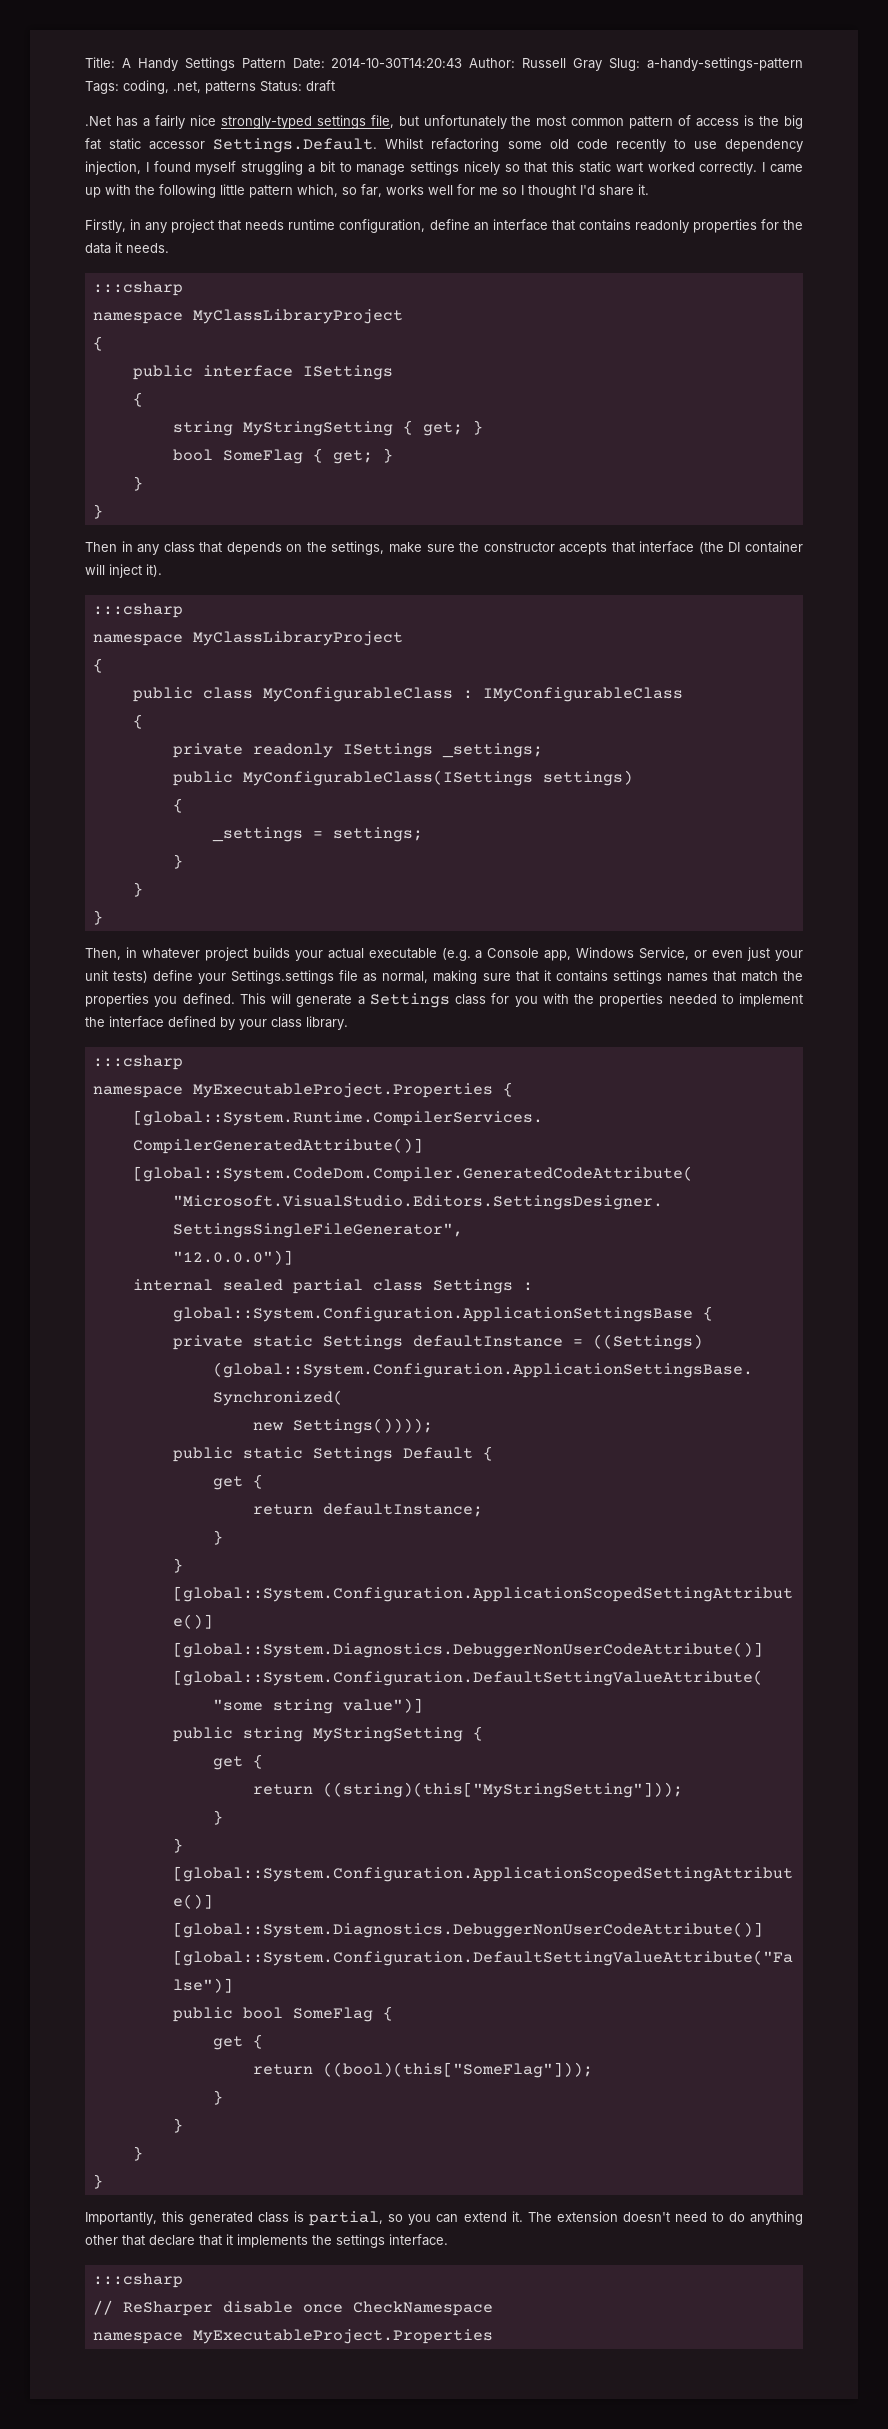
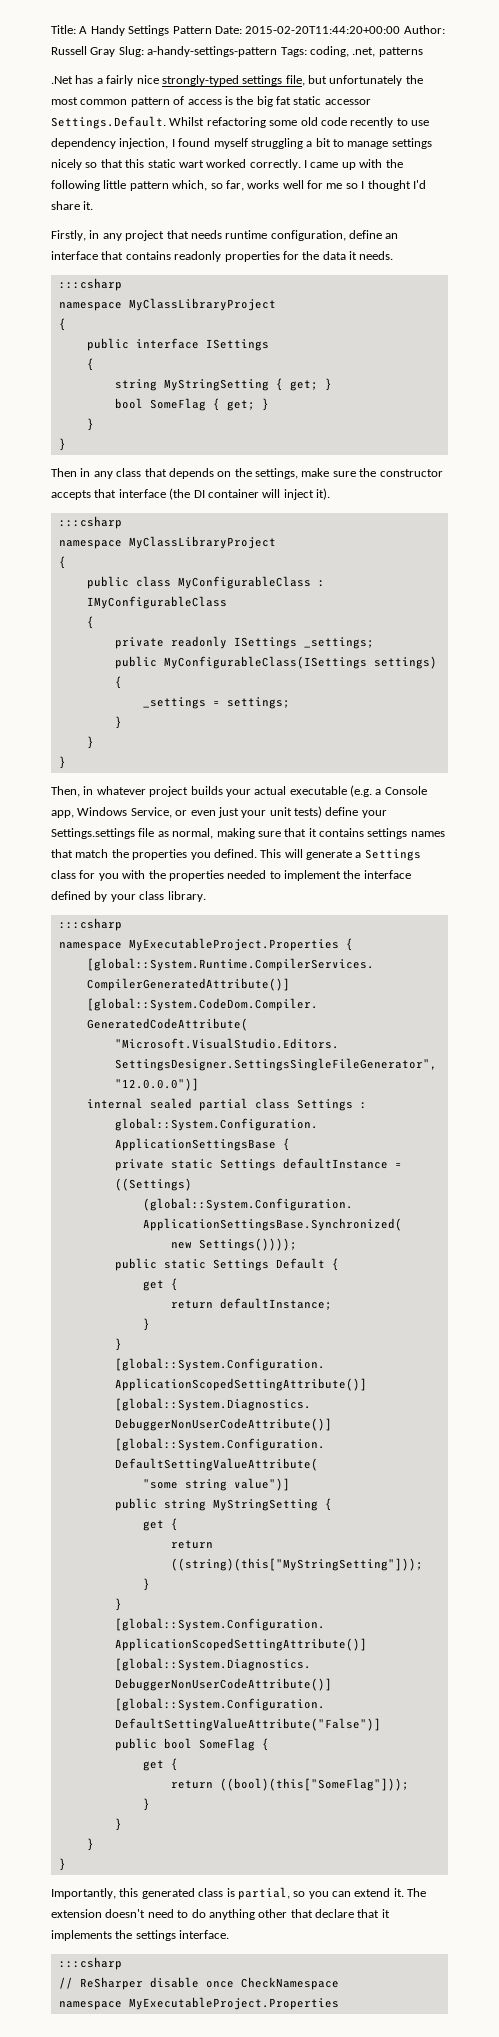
[331,58,463,68] 2014-10-30T14:20:43 -> [245,26,401,34] 2015-02-20T11:44:20+00:00
[260,80,335,92] Status: draft -> (423, 52) none

